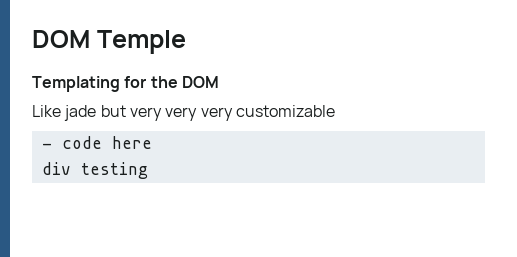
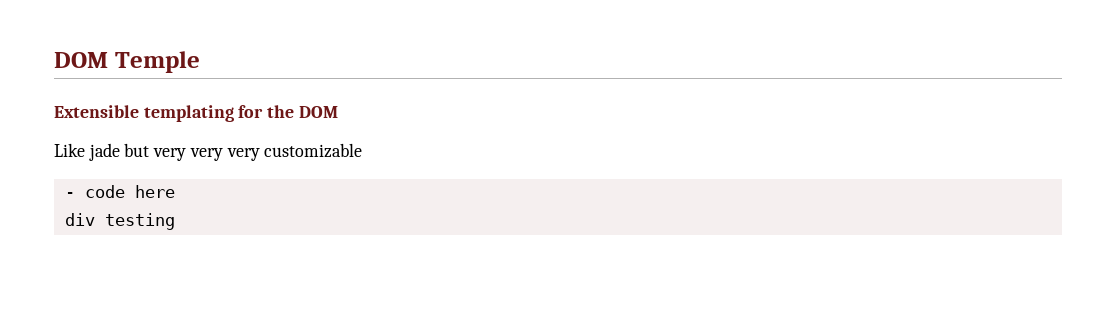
[32,76,120,92] Templating -> [54,105,234,122] Extensible templating

